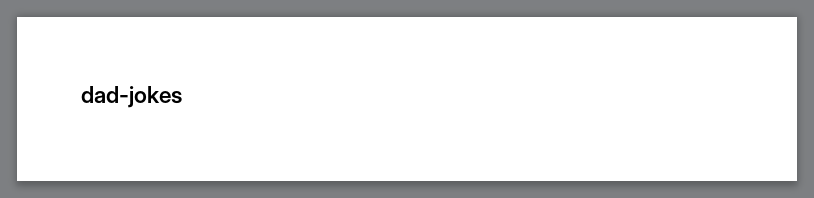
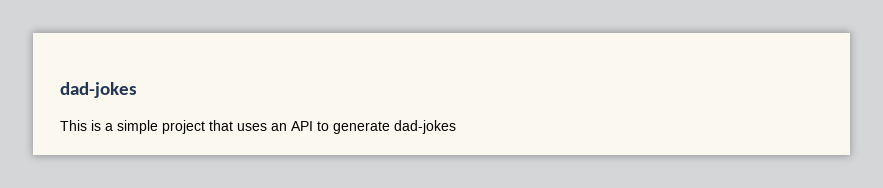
[81,86,182,108] dad-jokes -> [60,82,137,98] [60,120,456,134] dad-jokes // This is a simple project that uses an API to generate dad-jokes

